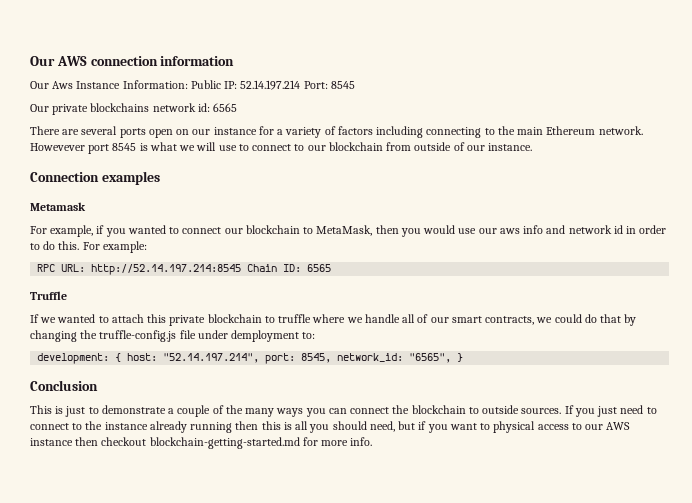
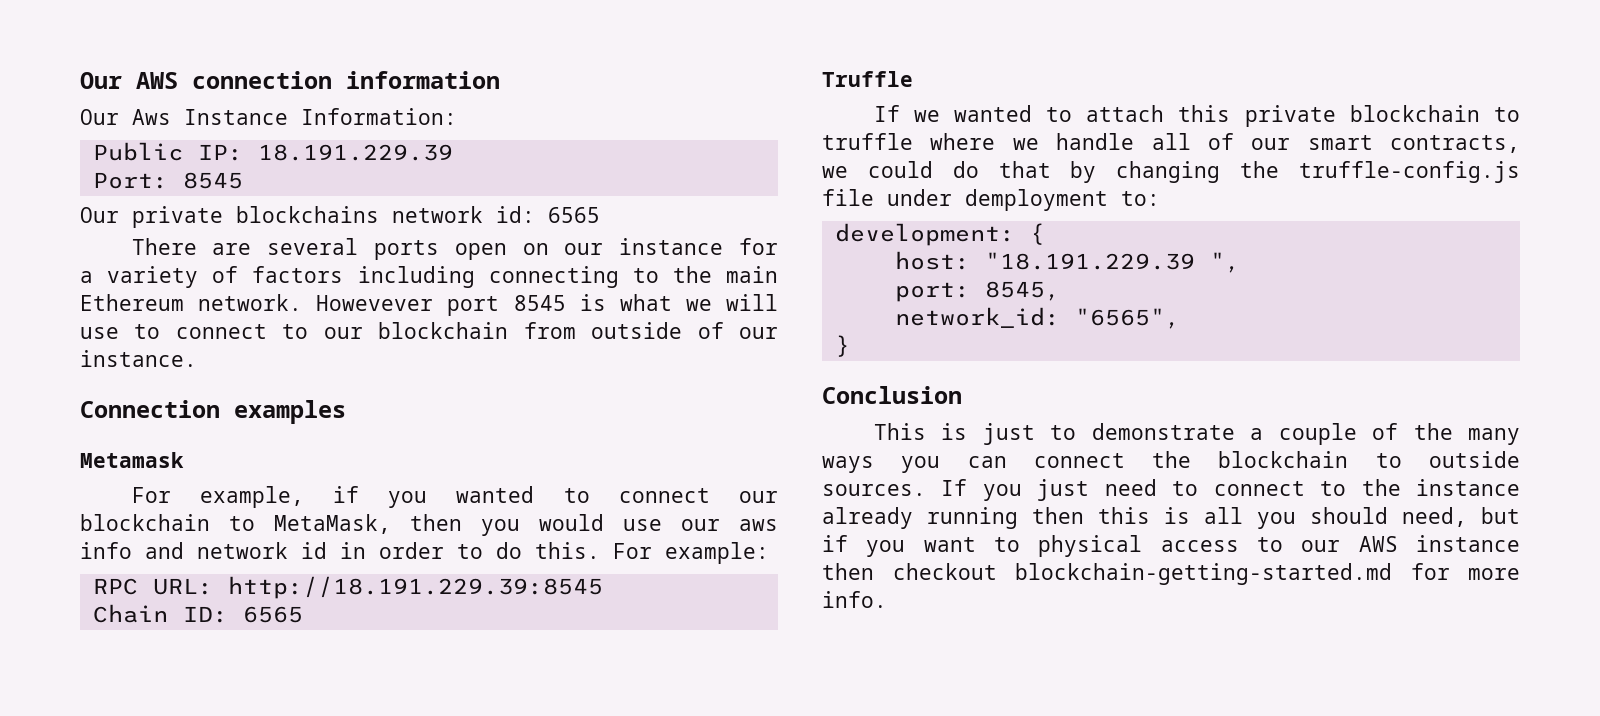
(188, 84) none -> (457, 116) //
[240,80,301,90] 52.14.197.214 -> [257,144,453,161] 18.191.229.39 //
[91,264,242,275] http://52.14.197.214:8545 -> [227,576,603,599] http://18.191.229.39:8545 //
[127,353,260,363] host: "52.14.197.214", -> [894,251,1240,273] // host: "18.191.229.39 ", //
(332, 358) none -> (1060, 291) //
(452, 358) none -> (1180, 318) //

